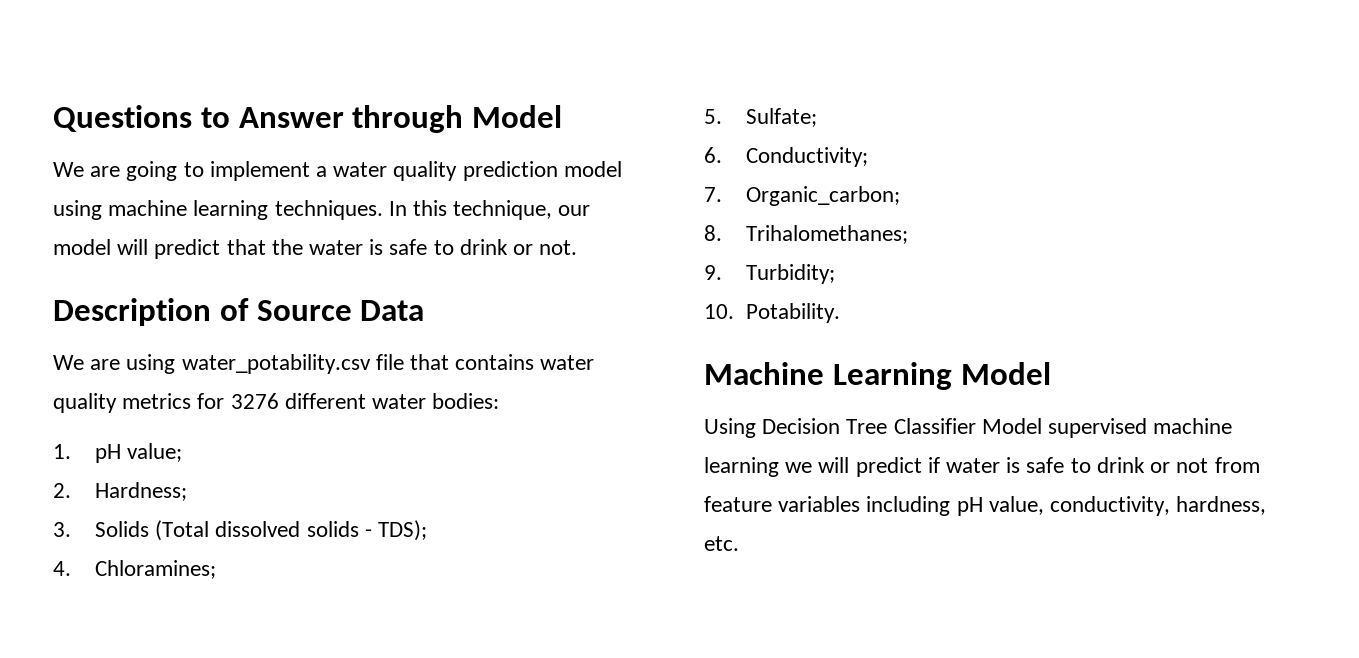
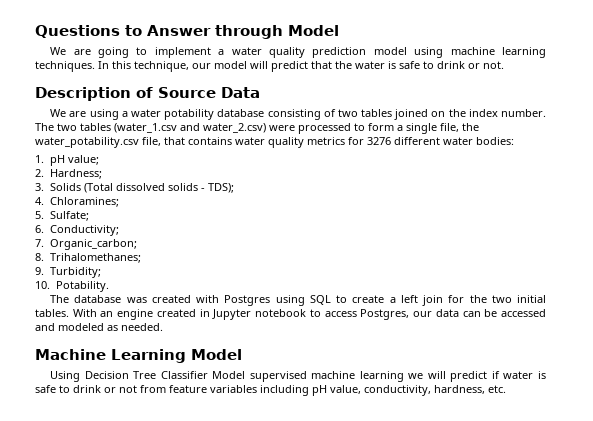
[181,354,404,374] water_potability.csv file -> [121,109,546,120] [35,123,479,134] [35,137,161,148] a water potability database consisting of two tables joined on the index number. The two tables (water_1.csv and water_2.csv) were processed to form a single file, the water_potability.csv file,
(840, 313) none -> [50,295,546,306] [35,309,547,320] [35,323,163,331] // The database was created with Postgres using SQL to create a left join for the two initial tables. With an engine created in Jupyter notebook to access Postgres, our data can be accessed and modeled as needed.

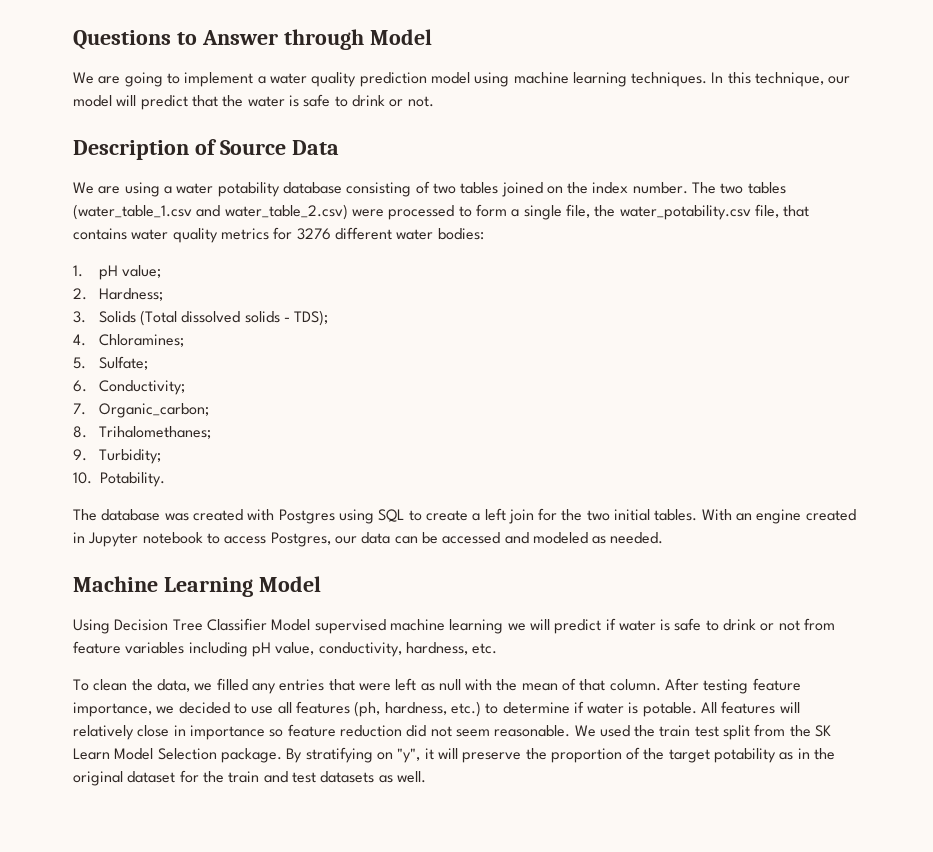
[114,123,266,133] (water_1.csv and water_2.csv) -> [73,204,348,220] (water_table_1.csv and water_table_2.csv)
(506, 389) none -> [73,678,801,694] [73,701,800,717] [73,724,832,740] [73,747,836,763] [73,770,426,786] // To clean the data, we filled any entries that were left as null with the mean of that column. After testing feature importance, we decided to use all features (ph, hardness, etc.) to determine if water is potable. All features will relatively close in importance so feature reduction did not seem reasonable. We used the train test split from the SK Learn Model Selection package. By stratifying on "y", it will preserve the proportion of the target potability as in the original dataset for the train and test datasets as well.

